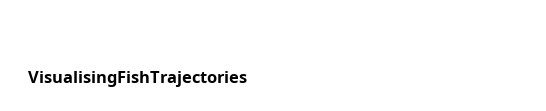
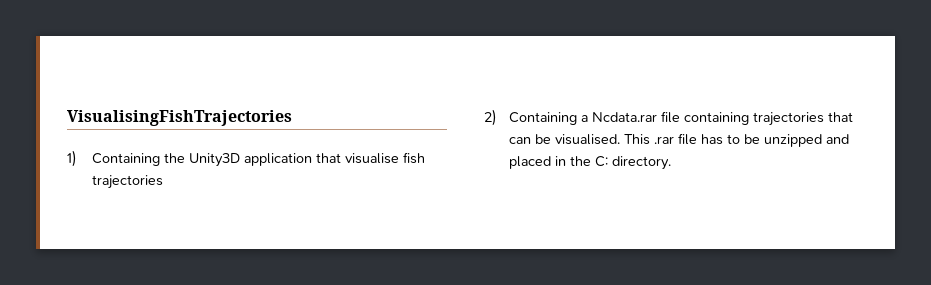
(247, 79) none -> [67,150,425,167] [91,175,163,189] [484,109,853,126] [508,133,849,147] [508,156,671,170] // 1) Containing the Unity3D application that visualise fish trajectories // 2) Containing a Ncdata.rar file containing trajectories that can be visualised. This .rar file has to be unzipped and placed in the C: directory.

